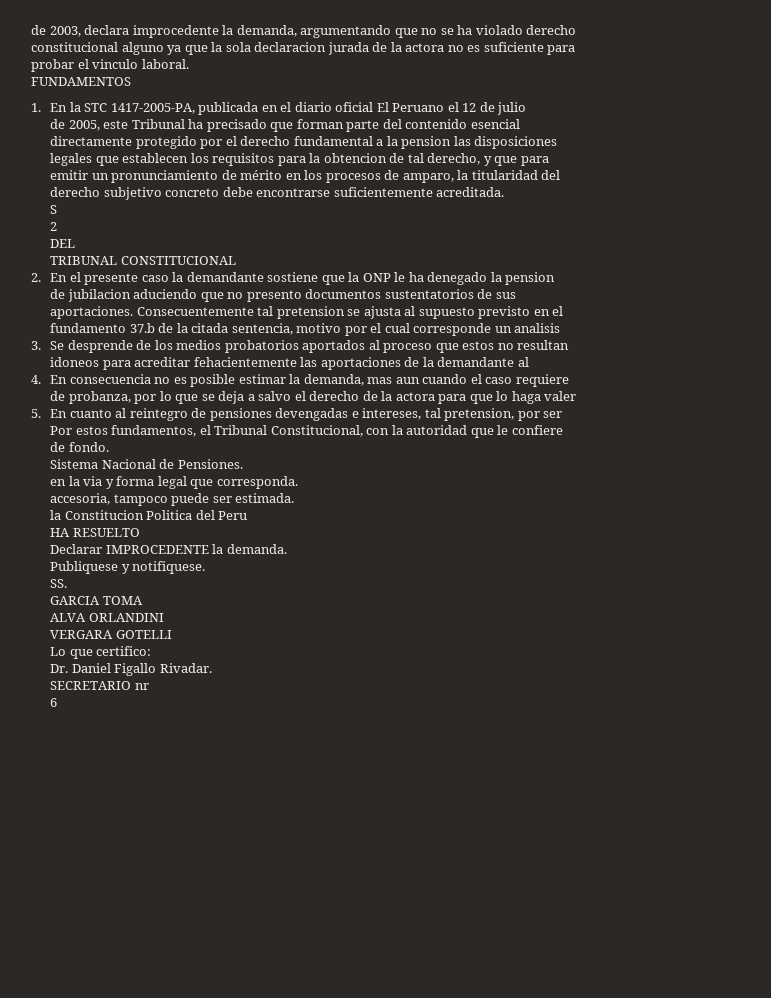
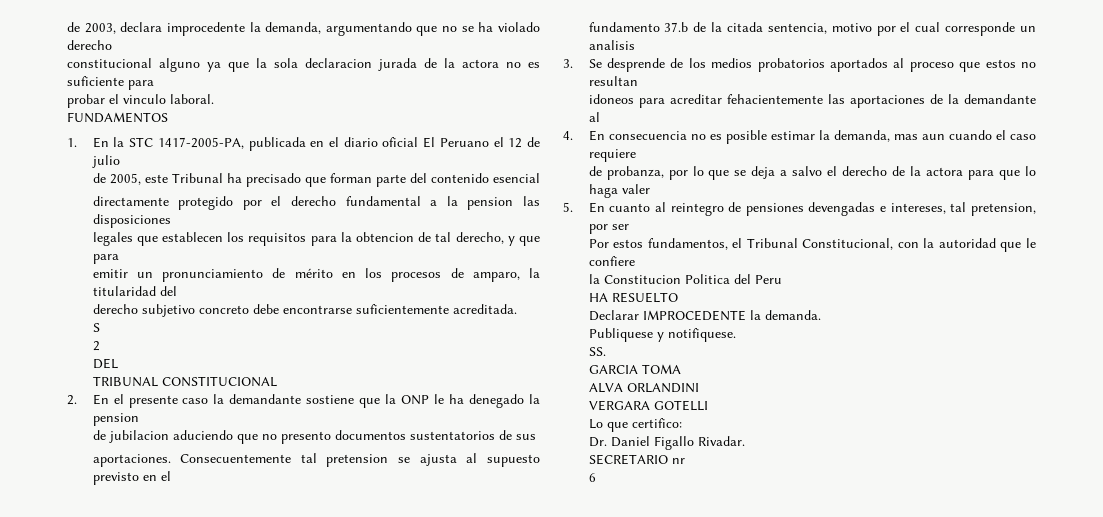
[50,442,109,452] [50,459,243,469] [50,476,298,489] [50,493,295,506] // de fondo. // Sistema Nacional de Pensiones. // en la via y forma legal que corresponda. // accesoria, tampoco puede ser estimada. -> (635, 261) none

